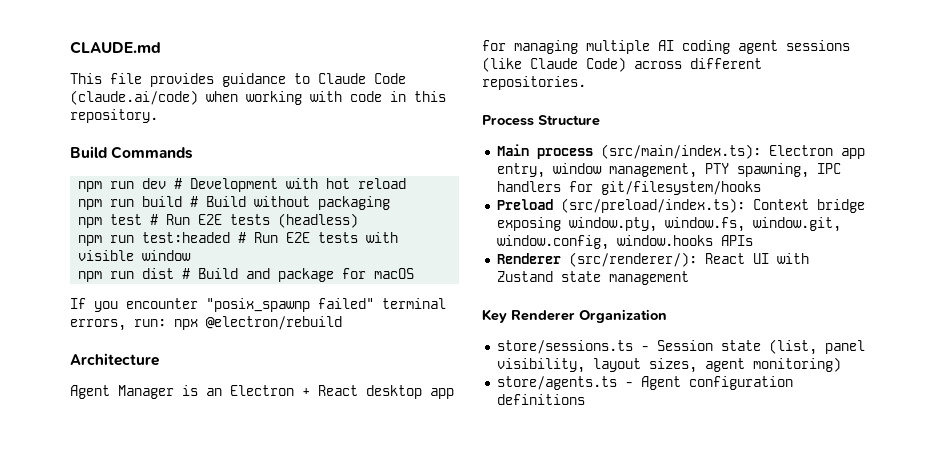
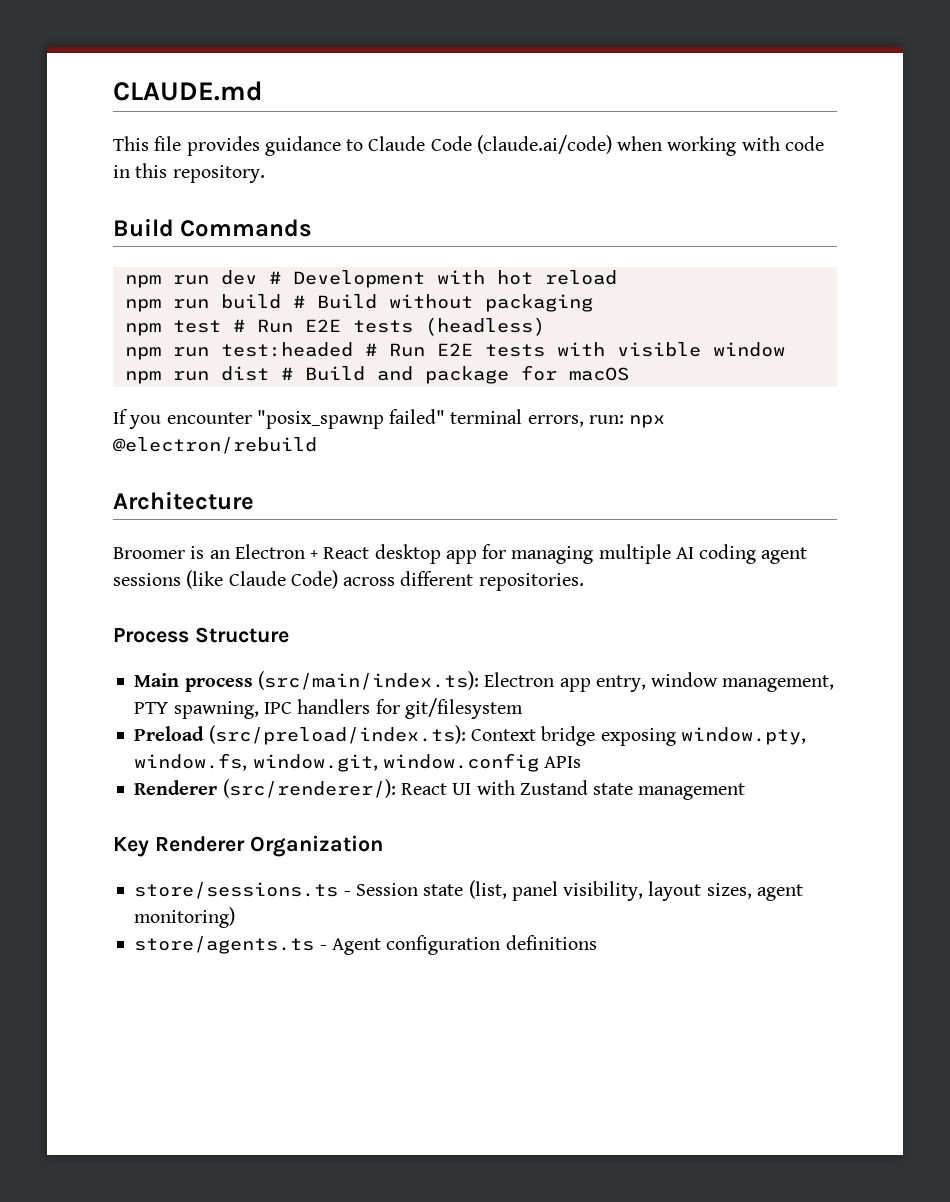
[70,385,174,399] Agent Manager -> [113,547,185,559] Broomer
[600,181,761,195] git/filesystem/hooks -> [404,698,523,719] git/filesystem
[496,235,713,250] window.config, window.hooks -> [382,753,539,772] window.config

